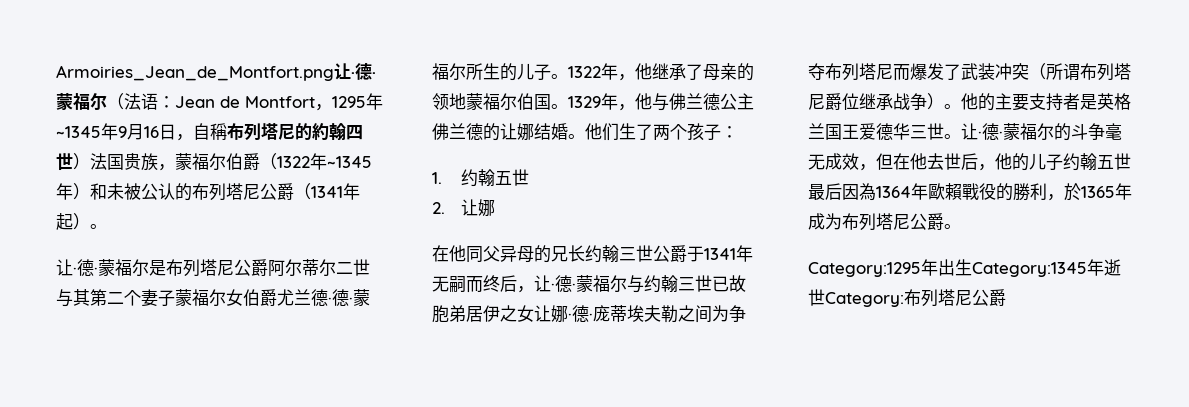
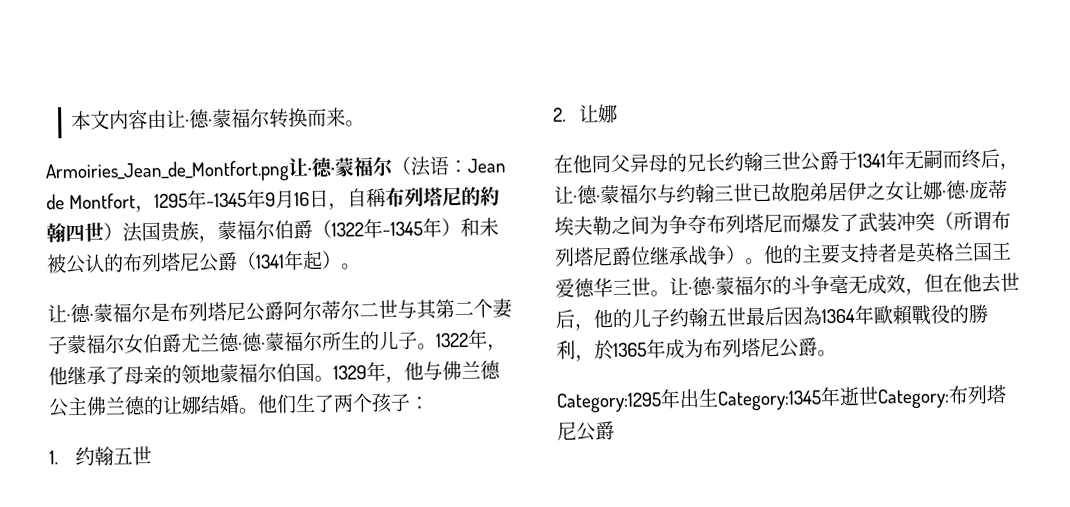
(56, 73) none -> [71,107,366,131] 本文内容由让·德·蒙福尔转换而来。 //

